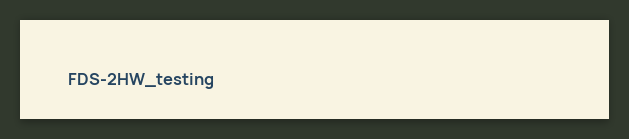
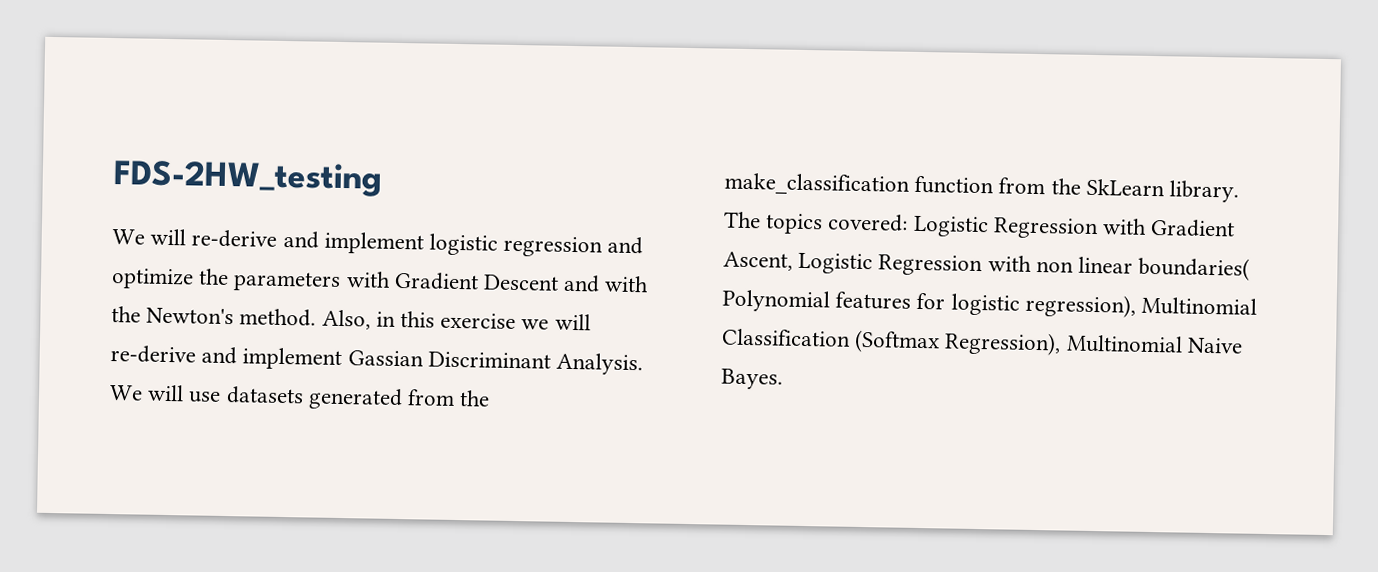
(214, 81) none -> [112,228,644,258] [111,268,650,293] [111,306,591,331] [110,345,644,376] [109,384,491,411] [724,172,1240,203] [724,211,1236,240] [723,251,1251,281] [722,289,1258,318] [721,328,1243,356] [721,368,783,390] // We will re-derive and implement logistic regression and optimize the parameters with Gradient Descent and with the Newton's method. Also, in this exercise we will re-derive and implement Gassian Discriminant Analysis. We will use datasets generated from the make_classification function from the SkLearn library. The topics covered: Logistic Regression with Gradient Ascent, Logistic Regression with non linear boundaries( Polynomial features for logistic regression), Multinomial Classification (Softmax Regression), Multinomial Naive Bayes.

